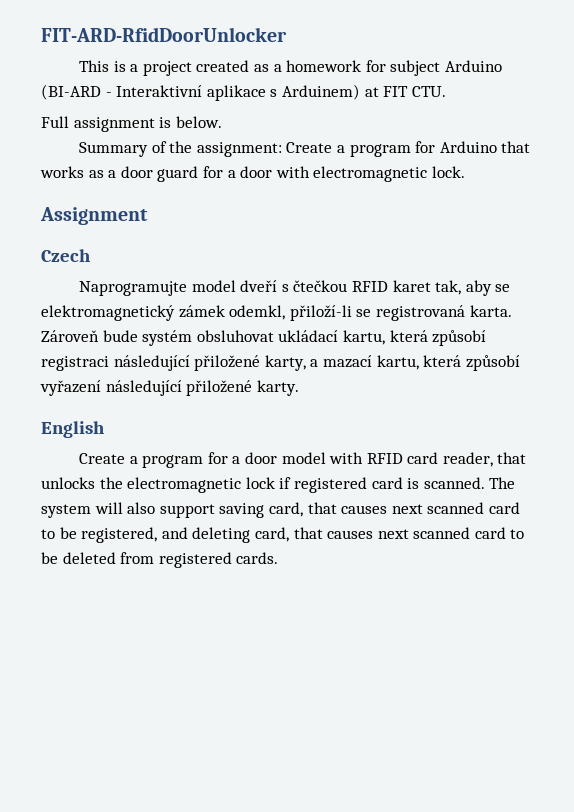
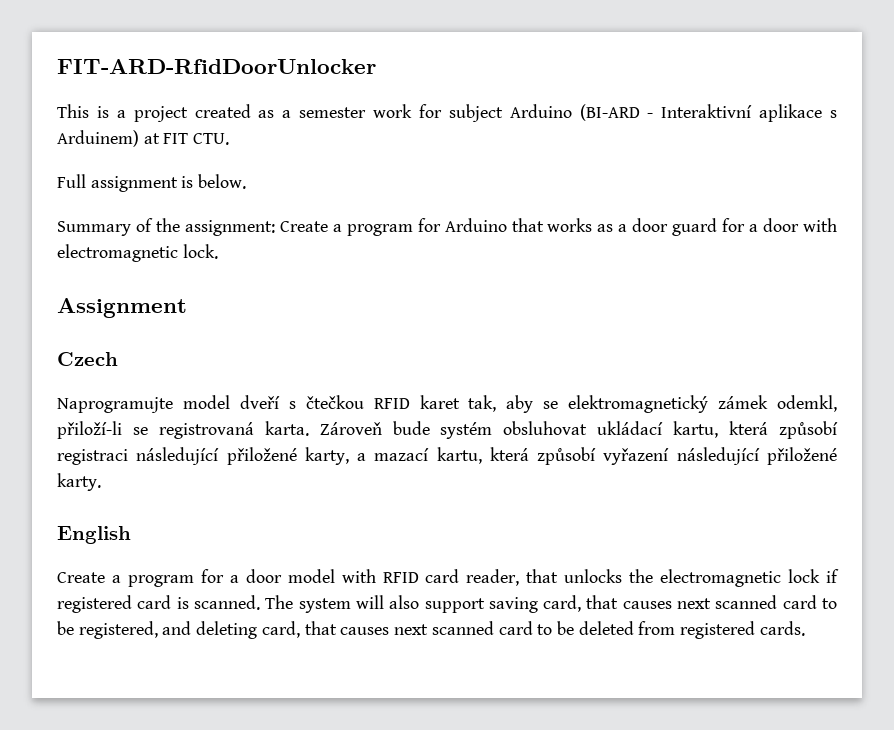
[286,60,362,72] homework -> [299,104,412,118] semester work

